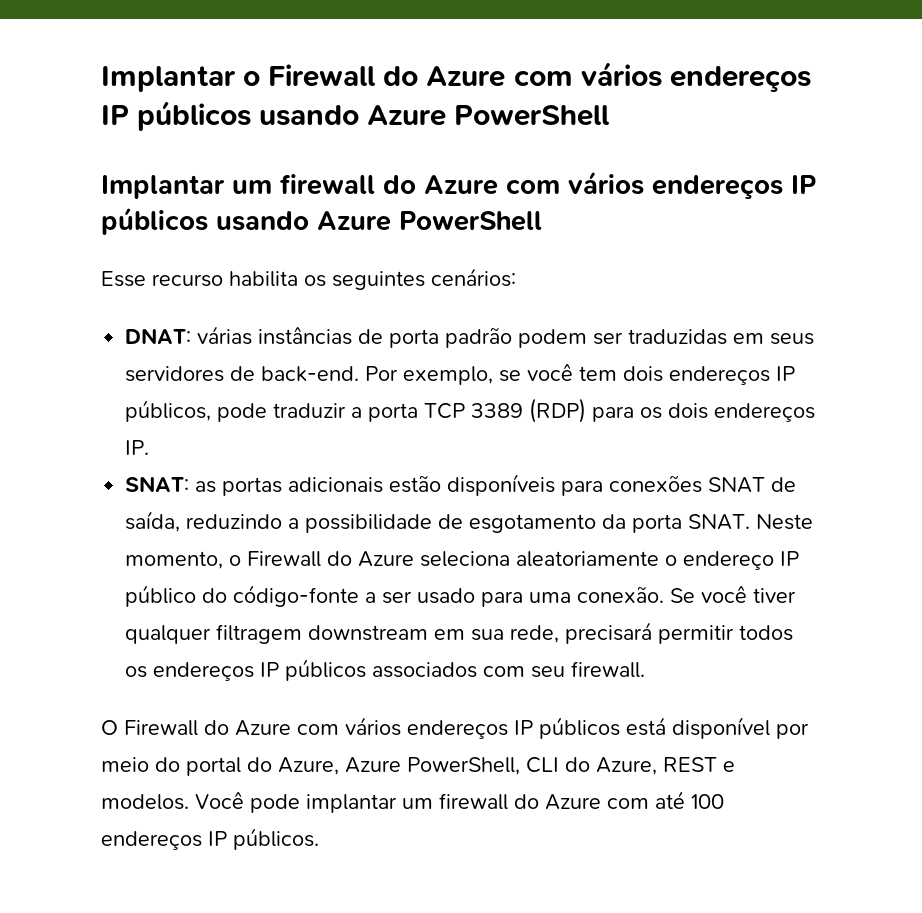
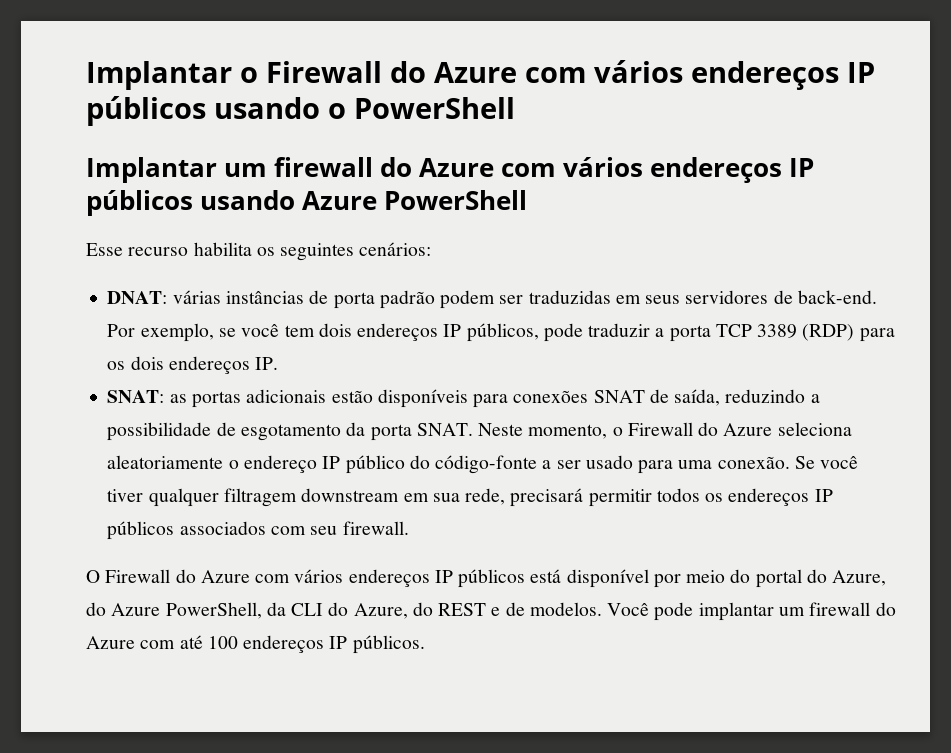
[367,105,447,126] Azure -> [328,103,346,119] o
(339, 766) none -> [86,602,106,616] do
(520, 766) none -> [266,602,286,616] da
(657, 766) none -> [412,602,433,616] do
(735, 766) none -> [505,602,525,616] de

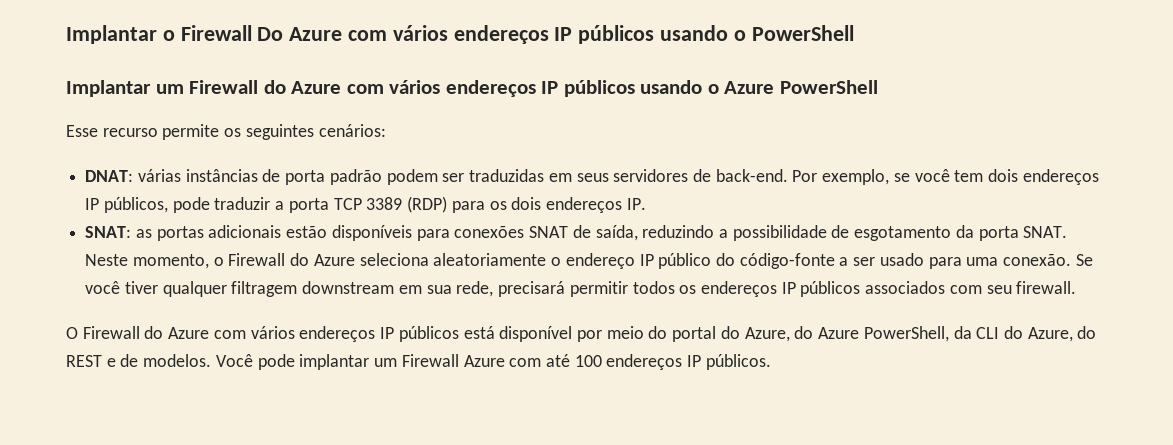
[389,61,426,83] do -> [257,27,284,41] Do
[274,157,814,183] [86,190,295,216] firewall do Azure com vários endereços IP públicos usando -> [189,80,719,97] Firewall do Azure com vários endereços IP públicos usando o
[193,242,252,256] habilita -> [162,124,220,140] permite
[809,602,896,616] firewall do -> [401,354,459,367] Firewall

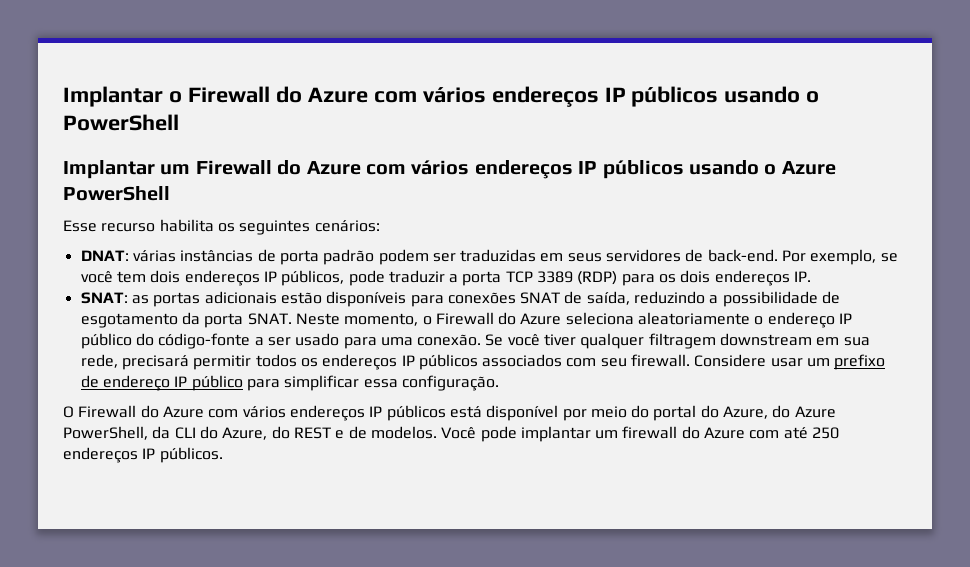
[257,27,284,41] Do -> [275,86,302,103] do
[162,124,220,140] permite -> [159,219,214,232] habilita
(1077, 287) none -> [694,354,886,370] [80,375,499,391] Considere usar um prefixo de endereço IP público para simplificar essa configuração.
[401,354,459,367] Firewall -> [622,426,700,439] firewall do
[574,355,602,367] 100 -> [812,427,840,439] 250

